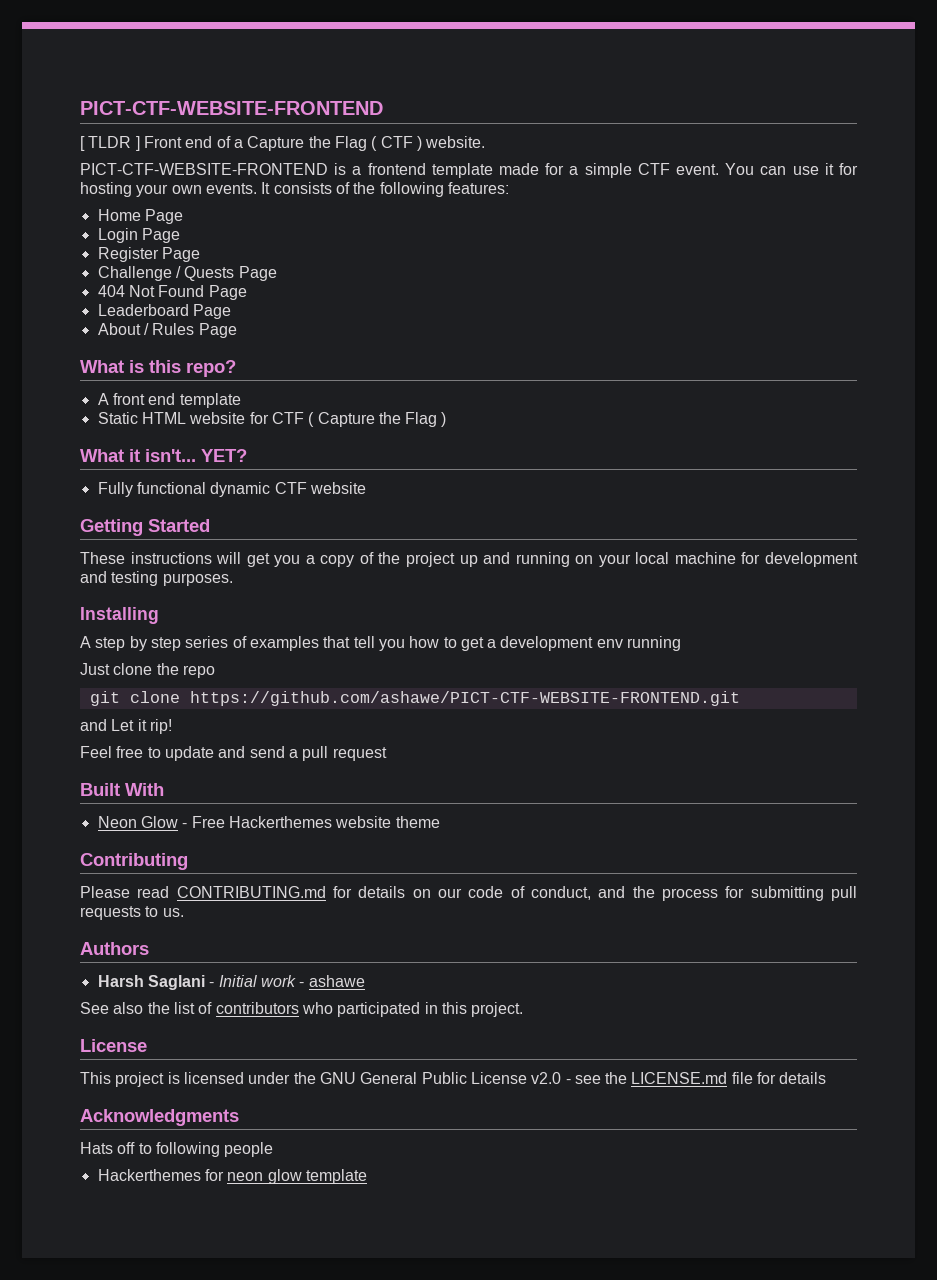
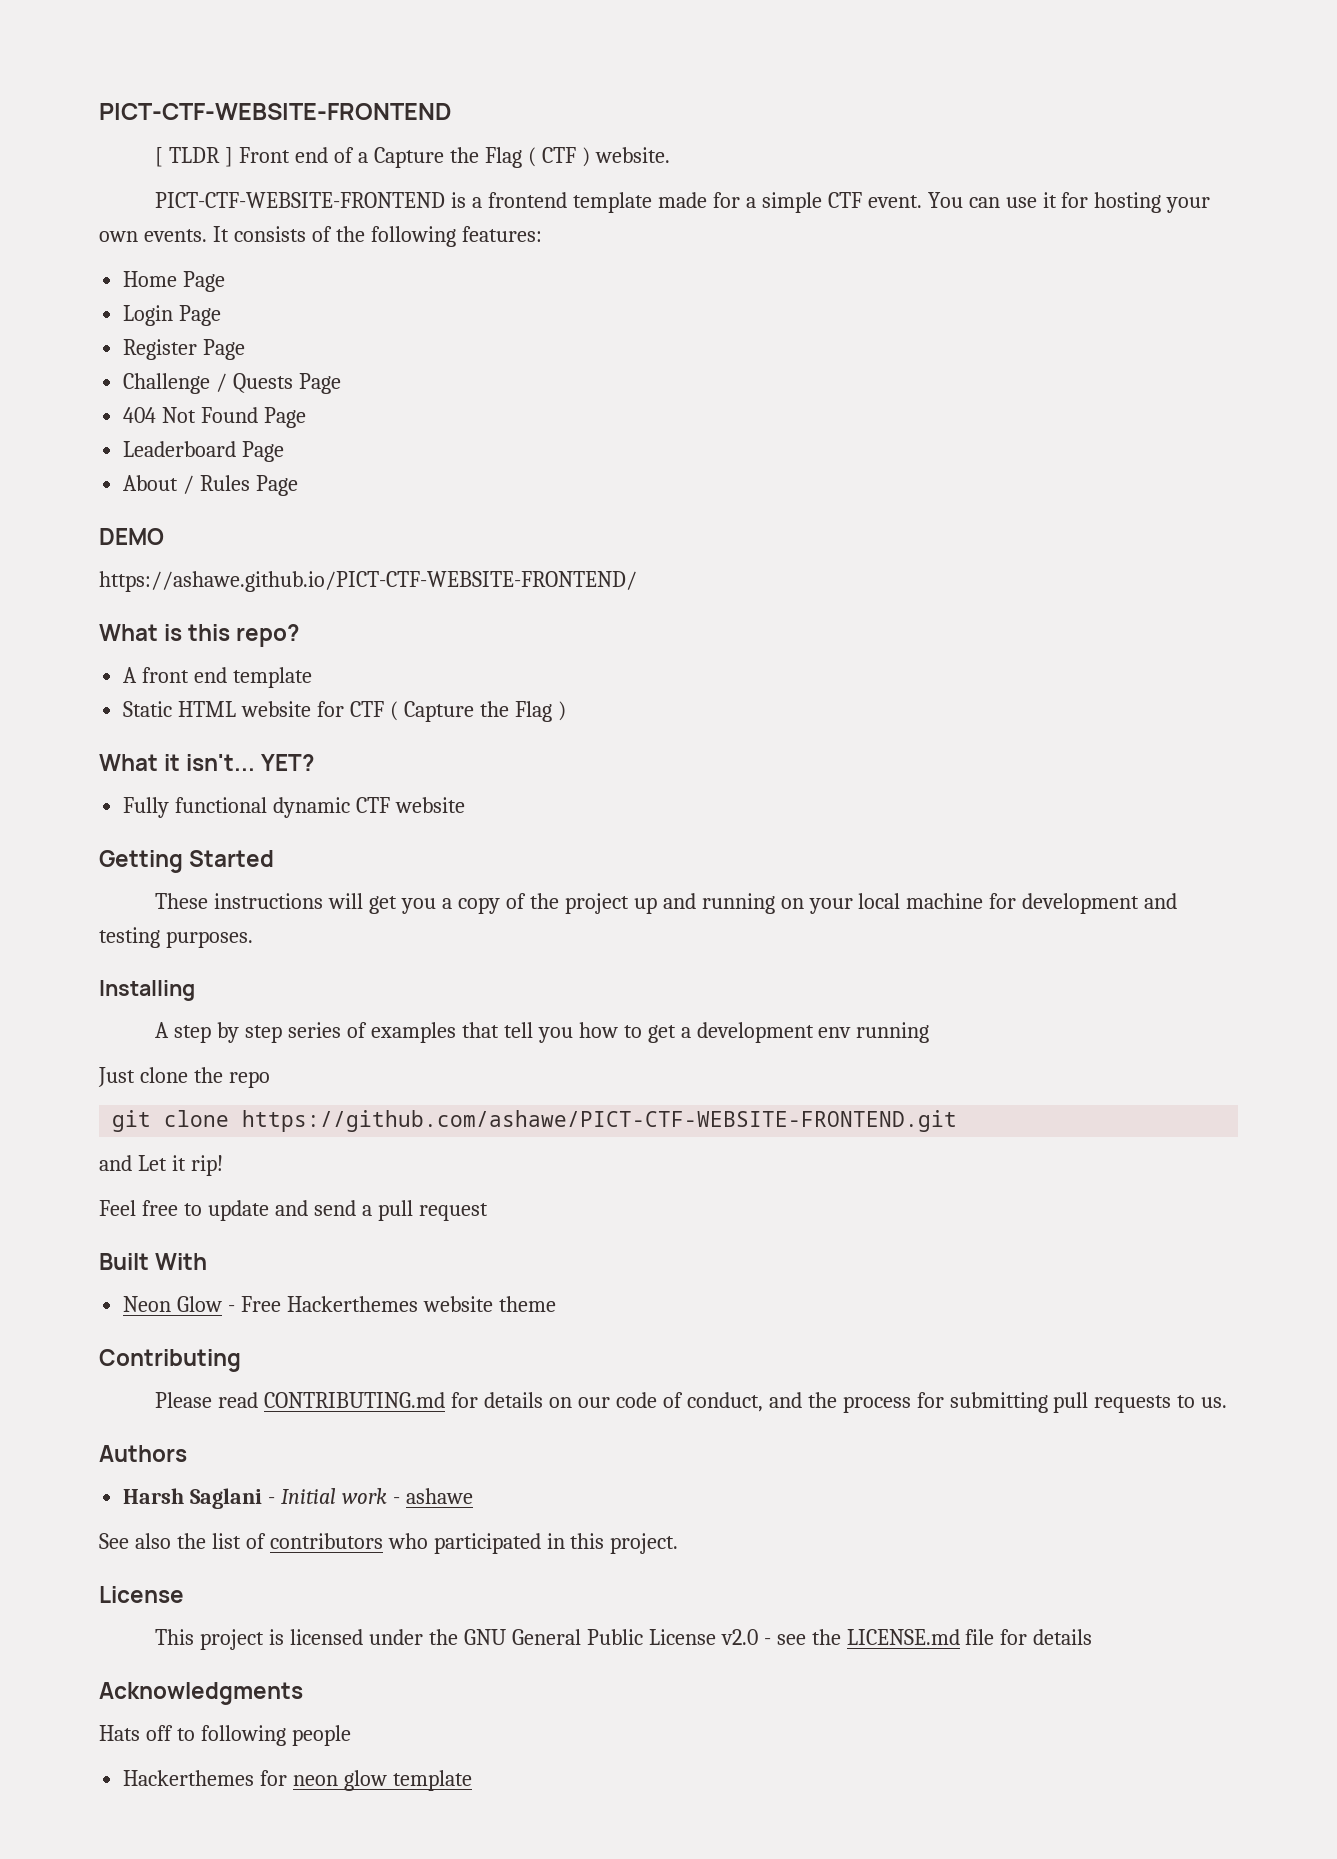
(237, 330) none -> [99,528,164,545] [99,571,637,592] // DEMO // https://ashawe.github.io/PICT-CTF-WEBSITE-FRONTEND/

